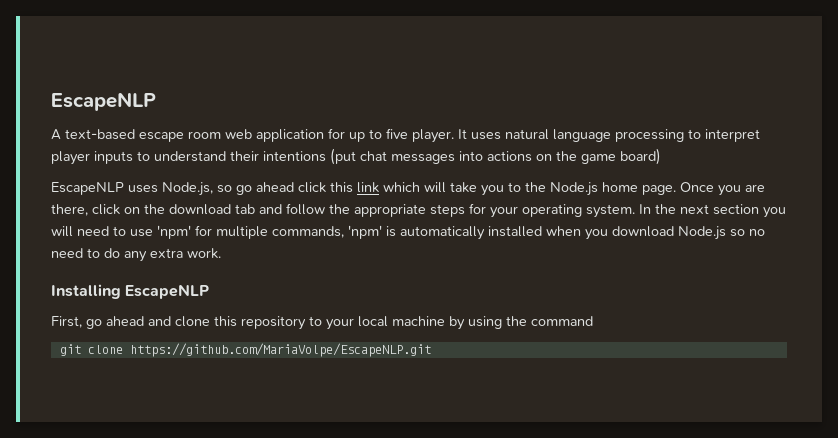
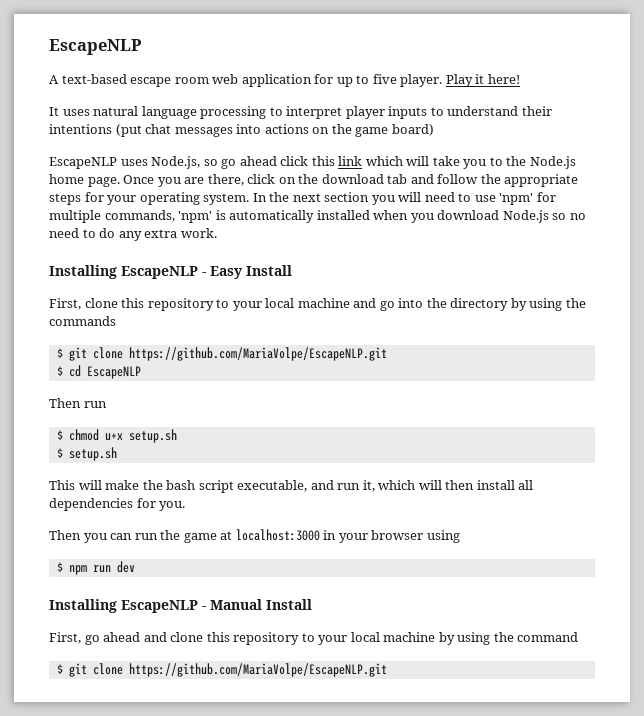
(454, 136) none -> [445,74,520,87] Play it here! //
(210, 291) none -> [202,265,292,279] [49,298,586,311] [49,316,116,326] [56,347,387,361] [56,365,141,379] [49,398,107,408] [56,429,177,443] [56,447,117,461] [49,480,534,493] [49,498,186,511] [49,529,460,543] [56,561,135,575] [49,599,312,613] - Easy Install // First, clone this repository to your local machine and go into the directory by using the commands // $ git clone https://github.com/MariaVolpe/EscapeNLP.git // $ cd EscapeNLP // Then run // $ chmod u+x setup.sh // $ setup.sh // This will make the bash script executable, and run it, which will then install all dependencies for you. // Then you can run the game at localhost:3000 in your browser using // $ npm run dev // Installing EscapeNLP - Manual Install
(593, 321) none -> [56,664,63,674] $

